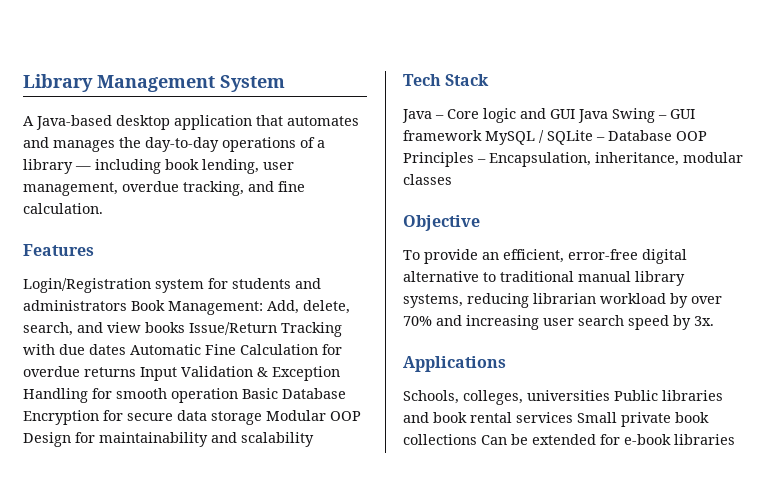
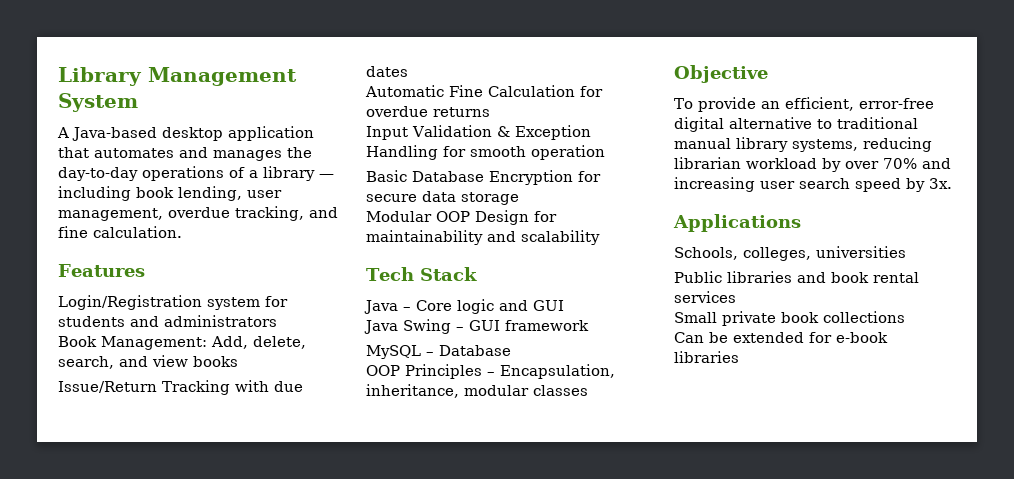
(127, 305) none -> (277, 321) //
(185, 327) none -> (238, 361) //
(126, 349) none -> (408, 71) //
(136, 372) none -> (490, 112) //
(238, 395) none -> (605, 152) //
(262, 418) none -> (519, 198) //
(575, 114) none -> (564, 305) //
[485,130,593,145] MySQL / SQLite -> [366,345,421,359] // MySQL
(672, 135) none -> (511, 350) //
(610, 395) none -> (906, 252) //
(573, 417) none -> (736, 297) //
(477, 439) none -> (905, 317) //

